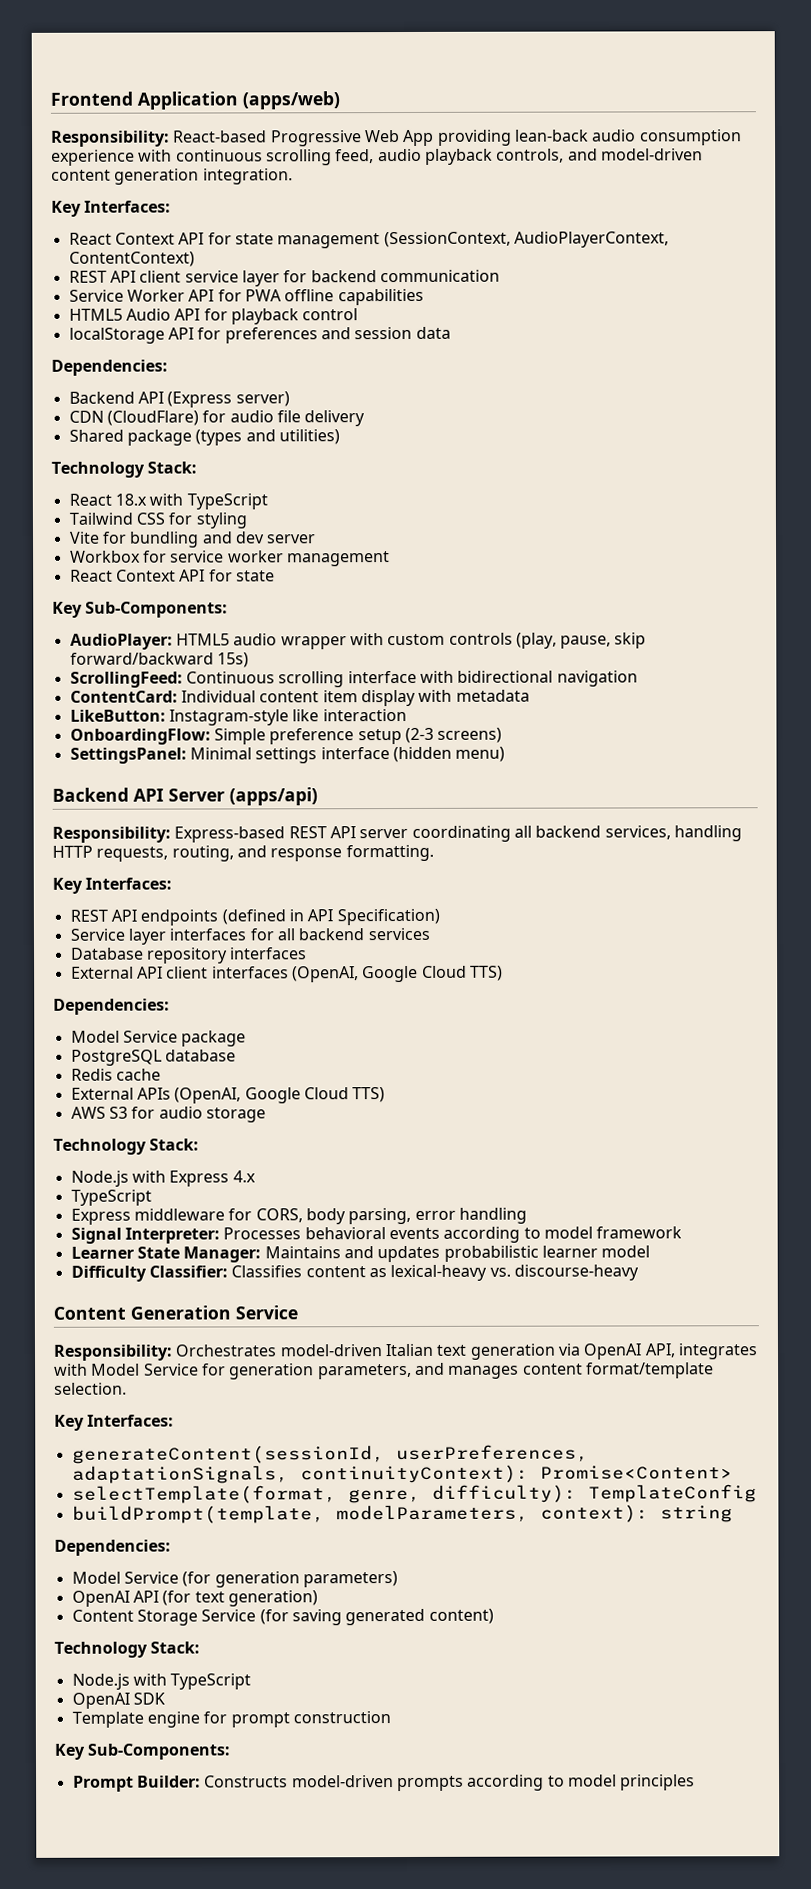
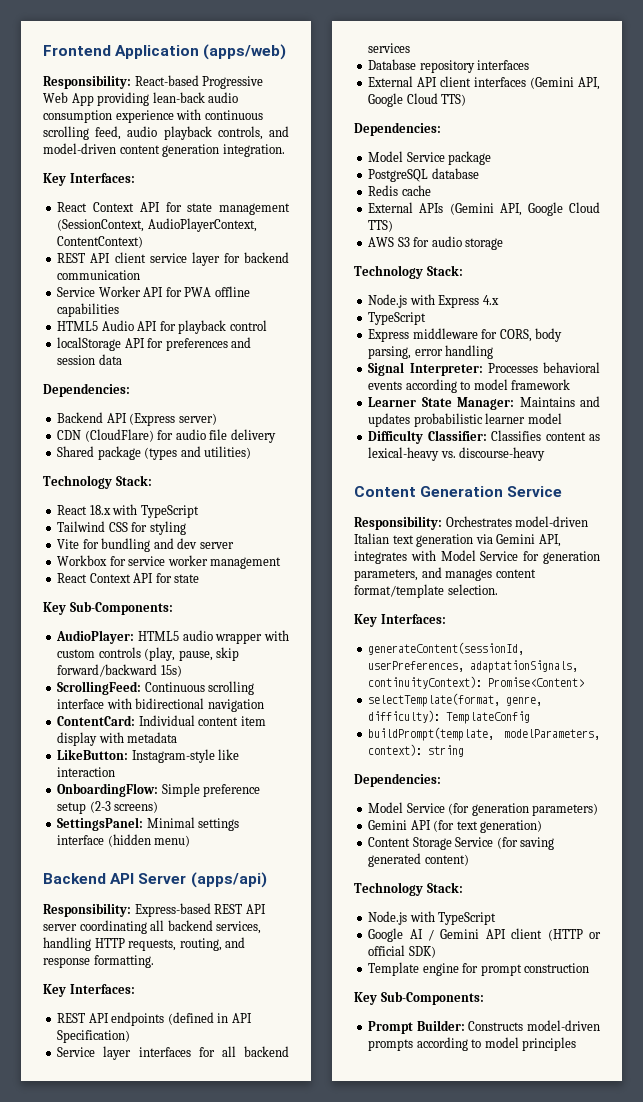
[291,966,359,983] (OpenAI, -> [530,77,600,90] (Gemini API,
[174,1087,242,1104] (OpenAI, -> [449,203,522,216] (Gemini API,
[583,1343,643,1360] OpenAI -> [496,534,536,544] Gemini
[71,1590,130,1607] OpenAI -> [368,820,408,830] Gemini
[71,1692,165,1709] OpenAI SDK -> [368,928,601,942] [368,945,436,958] Google AI / Gemini API client (HTTP or official SDK)

